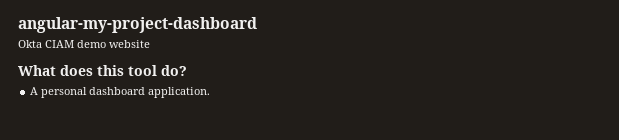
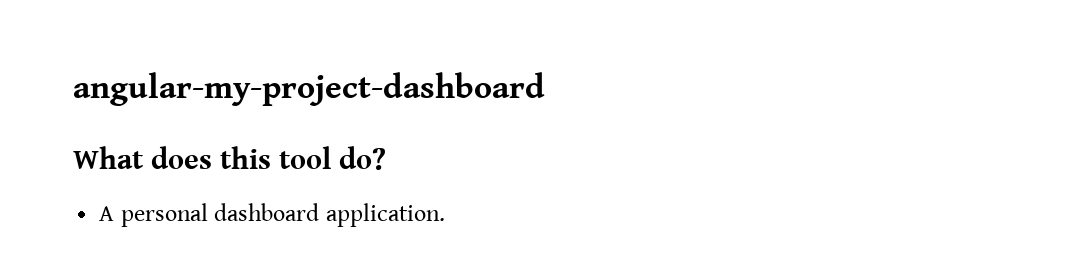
[18,40,150,48] // Okta CIAM demo website -> (545, 89) none

